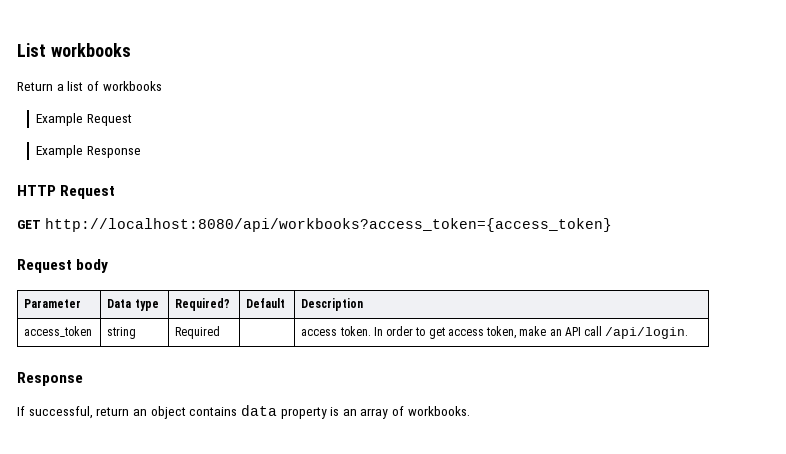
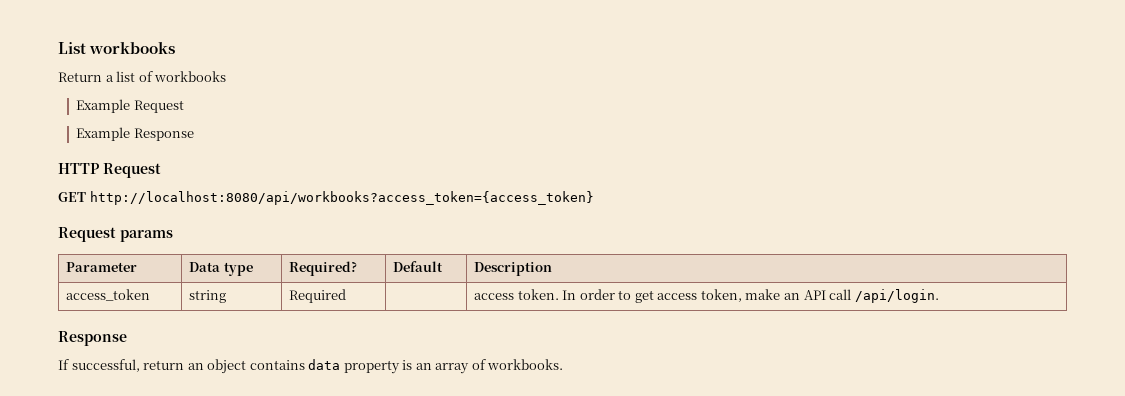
[76,259,109,273] body -> [120,230,173,242] params

